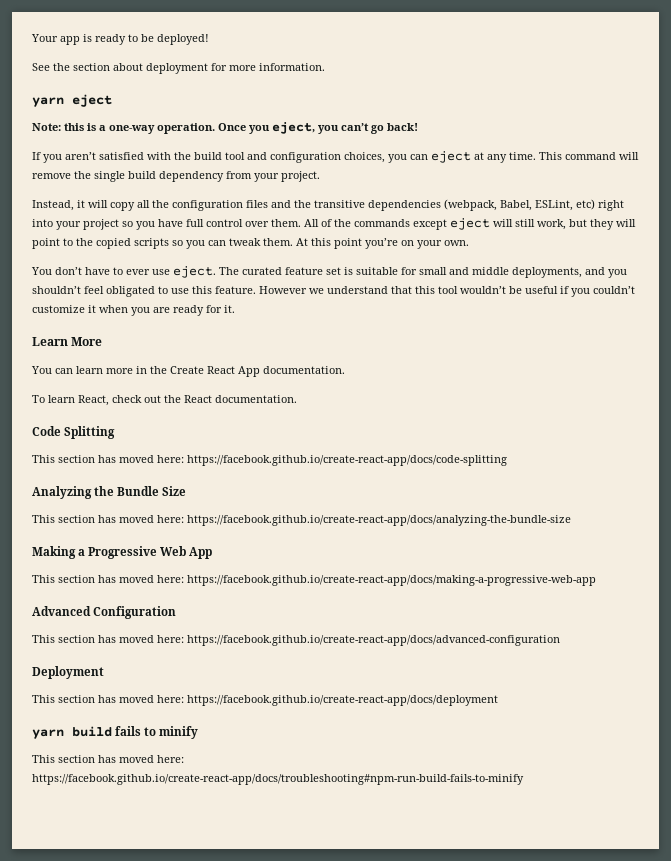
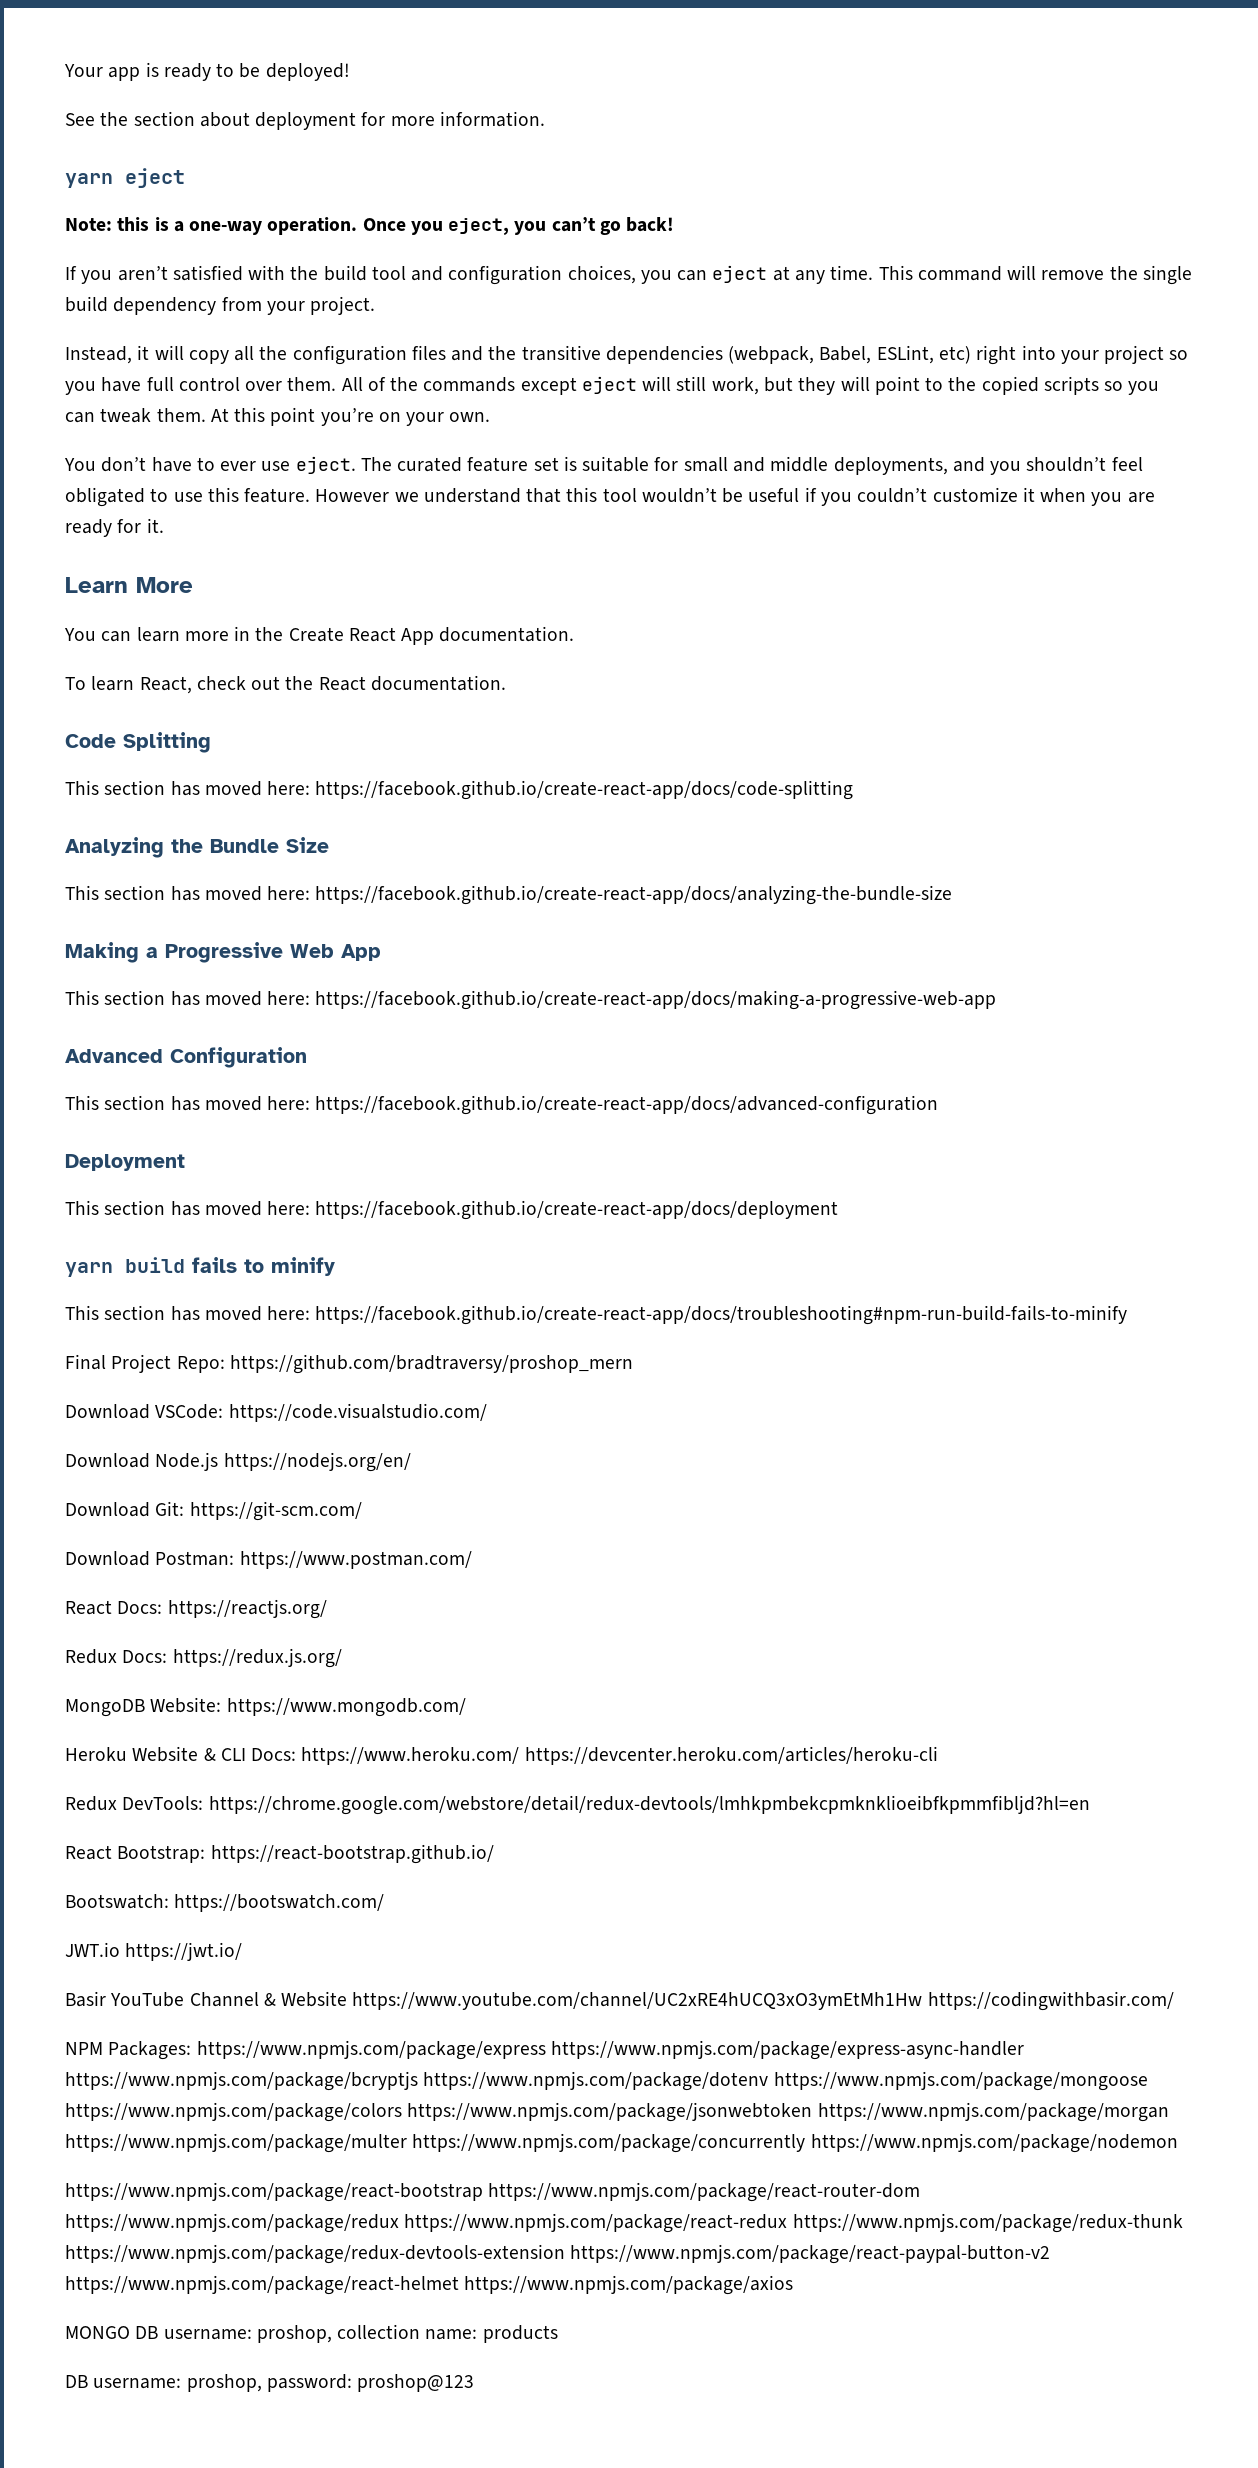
(524, 779) none -> [65,1354,633,1374] [65,1403,487,1422] [65,1452,411,1472] [65,1501,362,1521] [65,1551,472,1569] [65,1599,327,1619] [65,1648,342,1668] [65,1697,466,1717] [65,1746,938,1765] [65,1795,1090,1815] [65,1844,494,1864] [65,1894,385,1912] [65,1942,243,1961] [65,1991,1174,2011] [65,2040,1024,2060] [65,2071,1148,2091] [65,2102,1169,2122] [65,2133,1178,2153] [65,2182,921,2202] [65,2213,1183,2233] [65,2244,1051,2264] [65,2275,794,2295] [65,2324,558,2343] [65,2374,475,2392] // Final Project Repo: https://github.com/bradtraversy/proshop_mern // Download VSCode: https://code.visualstudio.com/ // Download Node.js https://nodejs.org/en/ // Download Git: https://git-scm.com/ // Download Postman: https://www.postman.com/ // React Docs: https://reactjs.org/ // Redux Docs: https://redux.js.org/ // MongoDB Website: https://www.mongodb.com/ // Heroku Website & CLI Docs: https://www.heroku.com/ https://devcenter.heroku.com/articles/heroku-cli // Redux DevTools: https://chrome.google.com/webstore/detail/redux-devtools/lmhkpmbekcpmknklioeibfkpmmfibljd?hl=en // React Bootstrap: https://react-bootstrap.github.io/ // Bootswatch: https://bootswatch.com/ // JWT.io https://jwt.io/ // Basir YouTube Channel & Website https://www.youtube.com/channel/UC2xRE4hUCQ3xO3ymEtMh1Hw https://codingwithbasir.com/ // NPM Packages: https://www.npmjs.com/package/express https://www.npmjs.com/package/express-async-handler https://www.npmjs.com/package/bcryptjs https://www.npmjs.com/package/dotenv https://www.npmjs.com/package/mongoose https://www.npmjs.com/package/colors https://www.npmjs.com/package/jsonwebtoken https://www.npmjs.com/package/morgan https://www.npmjs.com/package/multer https://www.npmjs.com/package/concurrently https://www.npmjs.com/package/nodemon // https://www.npmjs.com/package/react-bootstrap https://www.npmjs.com/package/react-router-dom https://www.npmjs.com/package/redux https://www.npmjs.com/package/react-redux https://www.npmjs.com/package/redux-thunk https://www.npmjs.com/package/redux-devtools-extension https://www.npmjs.com/package/react-paypal-button-v2 https://www.npmjs.com/package/react-helmet https://www.npmjs.com/package/axios // MONGO DB username: proshop, collection name: products // DB username: proshop, password: proshop@123

